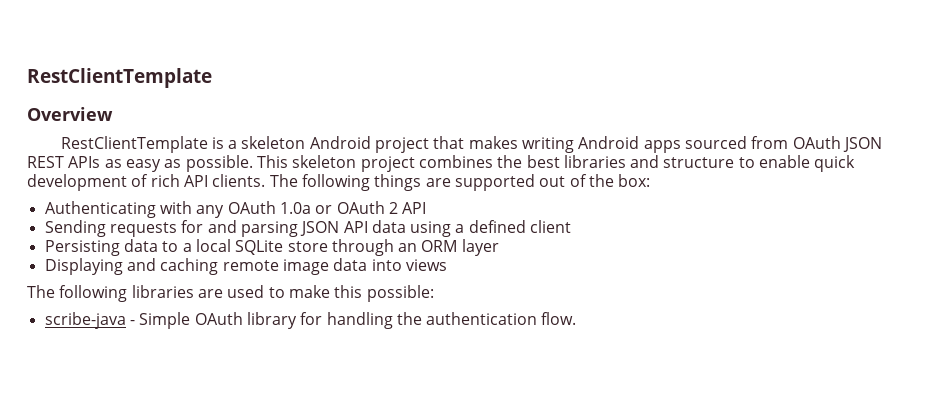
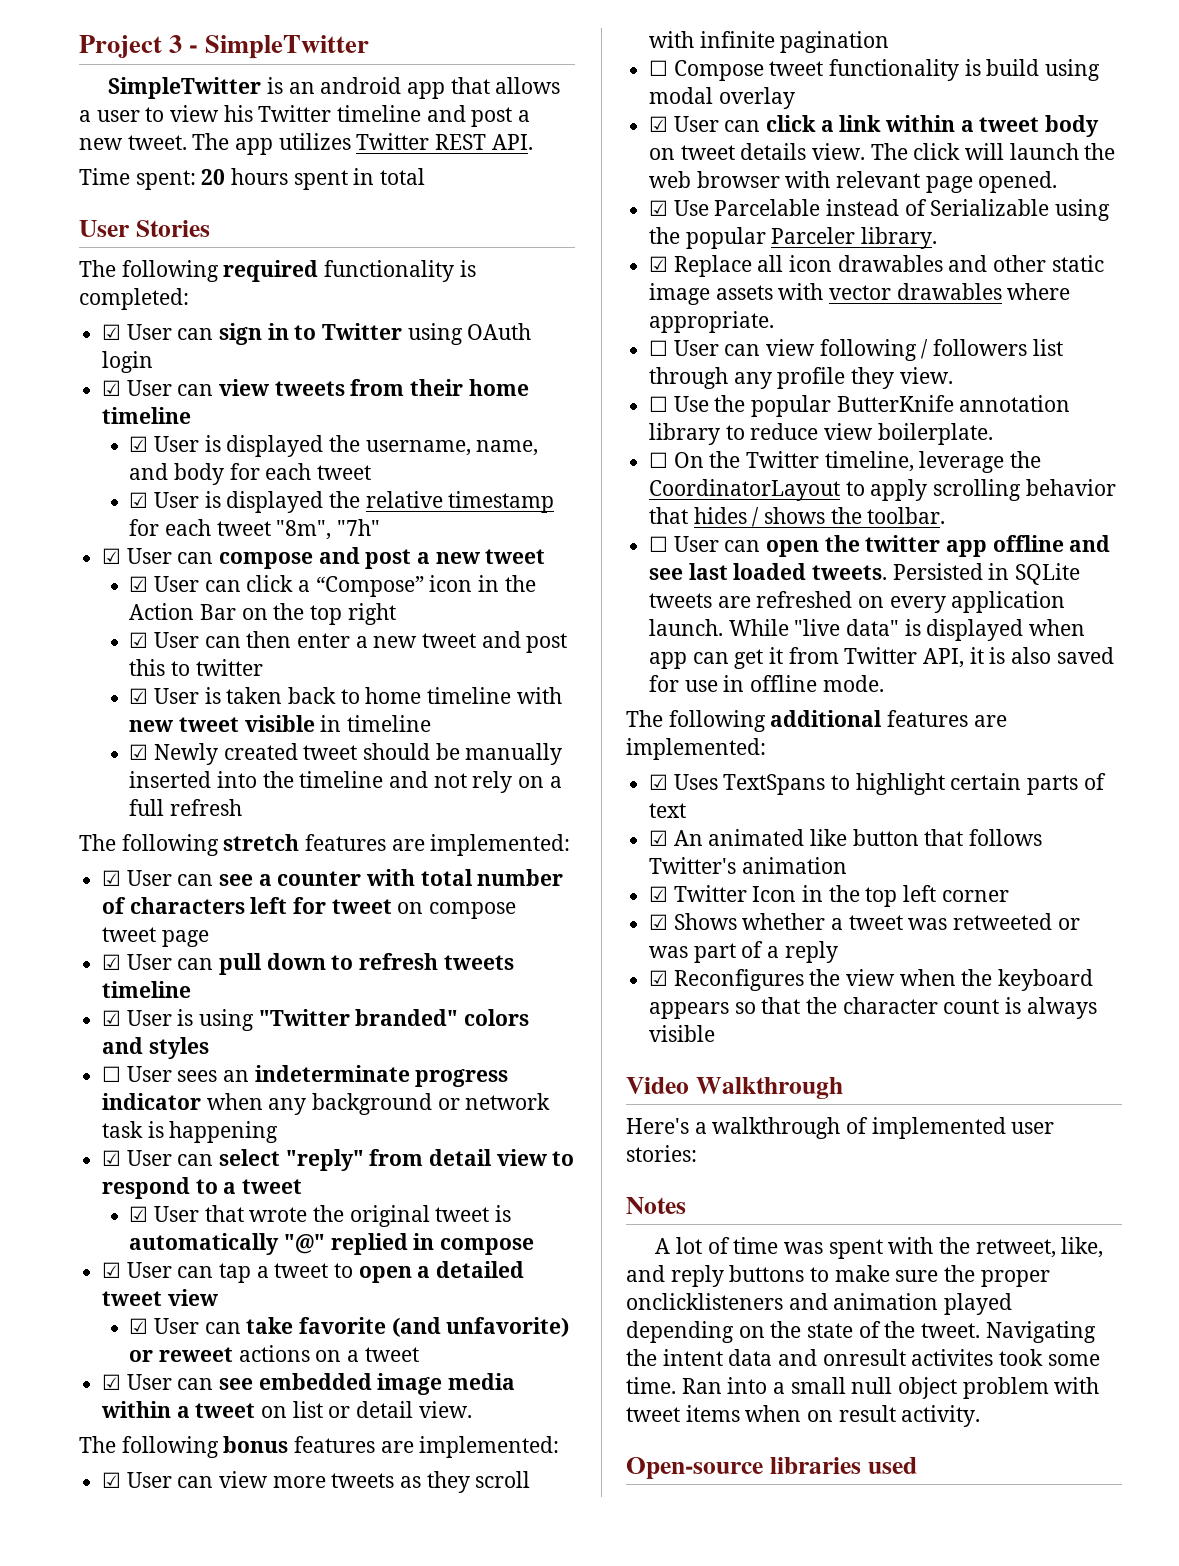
[27,68,212,88] [27,107,113,121] [60,136,882,153] [27,155,856,172] [27,174,651,191] [44,201,427,218] [44,220,572,237] [44,239,499,256] [44,258,447,275] [27,285,434,302] [44,312,577,329] RestClientTemplate // Overview // RestClientTemplate is a skeleton Android project that makes writing Android apps sourced from OAuth JSON REST APIs as easy as possible. This skeleton project combines the best libraries and structure to enable quick development of rich API clients. The following things are supported out of the box: // Authenticating with any OAuth 1.0a or OAuth 2 API // Sending requests for and parsing JSON API data using a defined client // Persisting data to a local SQLite store through an ORM layer // Displaying and caching remote image data into views // The following libraries are used to make this possible: // scribe-java - Simple OAuth library for handling the authentication flow. -> [79,35,370,59] [108,77,561,99] [79,105,531,127] [79,133,533,155] [79,168,426,190] [79,220,210,237] [79,260,476,282] [79,288,189,310] [102,323,532,345] [102,351,154,373] [102,379,529,396] [102,407,192,424] [129,435,539,457] [129,463,372,485] [129,491,555,513] [129,519,381,540] [102,547,546,569] [129,575,536,597] [129,603,396,625] [129,631,568,653] [129,659,263,676] [129,687,562,704] [129,715,432,732] [129,743,563,765] [129,771,562,793] [129,799,243,816] [79,834,571,856] [102,869,564,886] [102,897,517,919] [102,927,209,947] [102,953,514,975] [102,981,192,998] [102,1009,530,1031] [102,1037,209,1059] [102,1065,509,1087] [102,1093,551,1115] [102,1121,279,1143] [102,1149,575,1171] [102,1177,303,1199] [129,1205,512,1227] [129,1233,535,1255] [102,1261,525,1283] [102,1289,218,1306] [129,1317,570,1337] [129,1345,419,1362] [102,1373,516,1395] [101,1401,472,1418] [79,1436,560,1458] [102,1471,531,1493] [649,31,890,53] [649,59,1101,81] [649,87,795,109] [649,115,1100,137] [649,143,1116,160] [649,171,1058,193] [649,199,1111,221] [649,227,938,249] [649,255,1104,277] [649,283,1071,305] [649,311,775,333] [649,339,1063,361] [649,367,953,389] [649,395,1071,417] [649,423,993,445] [649,451,1042,473] [649,479,1116,501] [649,507,946,527] [649,535,1111,557] [649,563,1081,585] [649,591,1066,613] [649,619,1086,641] [649,647,1114,669] [649,675,884,692] [626,710,1007,732] [626,738,766,760] [649,773,1106,795] [649,803,687,818] [649,829,1043,846] [649,857,847,874] [649,885,1009,907] [649,913,1080,930] [649,941,838,963] [649,969,1094,991] [649,997,1097,1019] [649,1025,716,1042] [626,1077,843,1099] [626,1117,1055,1139] [626,1145,697,1162] [626,1197,686,1214] [655,1237,1104,1259] [626,1265,1050,1287] [626,1293,1013,1315] [626,1321,1096,1343] [626,1349,1100,1366] [626,1377,1100,1399] [626,1405,981,1427] [626,1457,917,1479] Project 3 - SimpleTwitter // SimpleTwitter is an android app that allows a user to view his Twitter timeline and post a new tweet. The app utilizes Twitter REST API. // Time spent: 20 hours spent in total // User Stories // The following required functionality is completed: // ☑ User can sign in to Twitter using OAuth login // ☑ User can view tweets from their home timeline // ☑ User is displayed the username, name, and body for each tweet // ☑ User is displayed the relative timestamp for each tweet "8m", "7h" // ☑ User can compose and post a new tweet // ☑ User can click a “Compose” icon in the Action Bar on the top right // ☑ User can then enter a new tweet and post this to twitter // ☑ User is taken back to home timeline with new tweet visible in timeline // ☑ Newly created tweet should be manually inserted into the timeline and not rely on a full refresh // The following stretch features are implemented: // ☑ User can see a counter with total number of characters left for tweet on compose tweet page // ☑ User can pull down to refresh tweets timeline // ☑ User is using "Twitter branded" colors and styles // ☐ User sees an indeterminate progress indicator when any background or network task is happening // ☑ User can select "reply" from detail view to respond to a tweet // ☑ User that wrote the original tweet is automatically "@" replied in compose // ☑ User can tap a tweet to open a detailed tweet view // ☑ User can take favorite (and unfavorite) or reweet actions on a tweet // ☑ User can see embedded image media within a tweet on list or detail view. // The following bonus features are implemented: // ☑ User can view more tweets as they scroll with infinite pagination // ☐ Compose tweet functionality is build using modal overlay // ☑ User can click a link within a tweet body on tweet details view. The click will launch the web browser with relevant page opened. // ☑ Use Parcelable instead of Serializable using the popular Parceler library. // ☑ Replace all icon drawables and other static image assets with vector drawables where appropriate. // ☐ User can view following / followers list through any profile they view. // ☐ Use the popular ButterKnife annotation library to reduce view boilerplate. // ☐ On the Twitter timeline, leverage the CoordinatorLayout to apply scrolling behavior that hides / shows the toolbar. // ☐ User can open the twitter app offline and see last loaded tweets. Persisted in SQLite tweets are refreshed on every application launch. While "live data" is displayed when app can get it from Twitter API, it is also saved for use in offline mode. // The following additional features are implemented: // ☑ Uses TextSpans to highlight certain parts of text // ☑ An animated like button that follows Twitter's animation // ☑ Twitter Icon in the top left corner // ☑ Shows whether a tweet was retweeted or was part of a reply // ☑ Reconfigures the view when the keyboard appears so that the character count is always visible // Video Walkthrough // Here's a walkthrough of implemented user stories: // Notes // A lot of time was spent with the retweet, like, and reply buttons to make sure the proper onclicklisteners and animation played depending on the state of the tweet. Navigating the intent data and onresult activites took some time. Ran into a small null object problem with tweet items when on result activity. // Open-source libraries used

